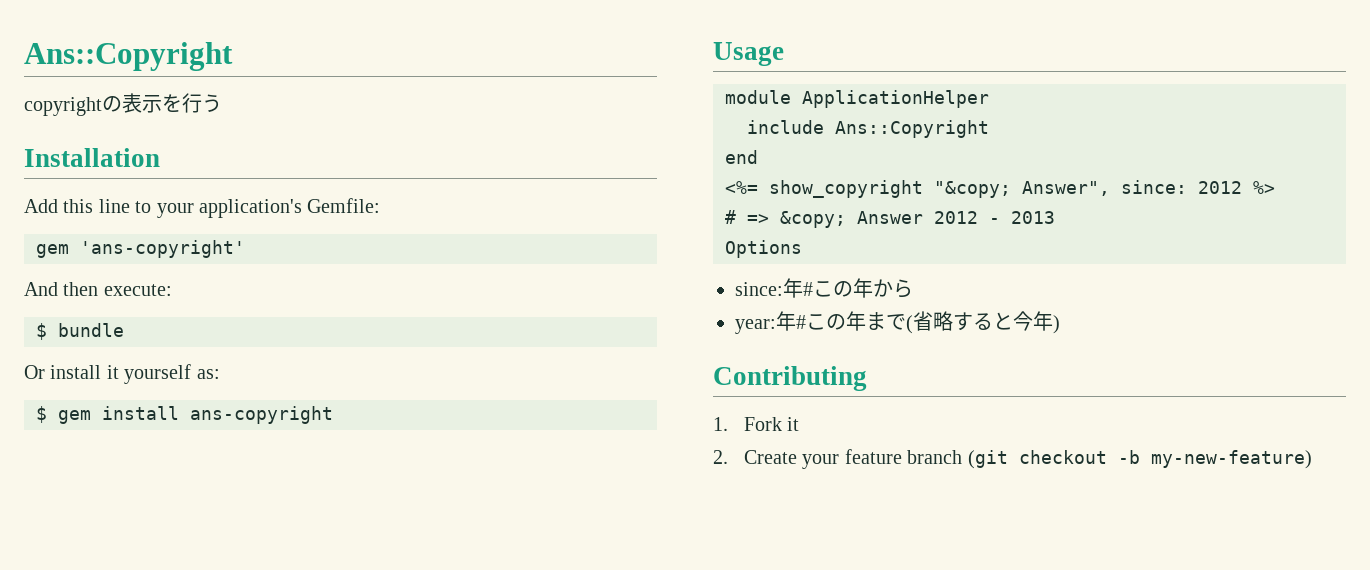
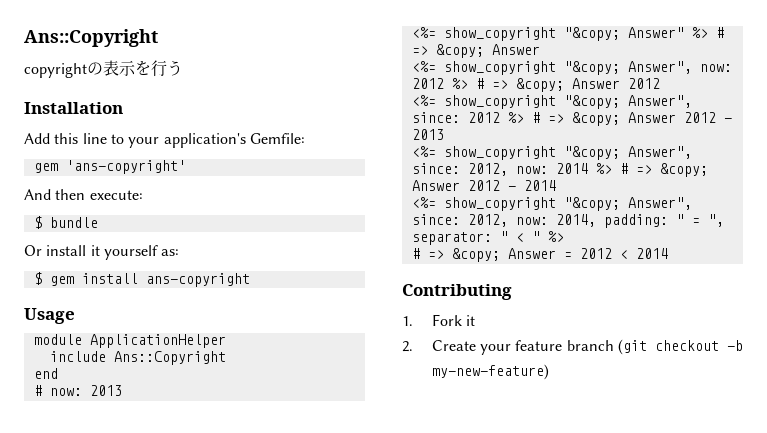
(758, 157) none -> [33,385,122,396] [411,27,724,41] [411,44,540,58] [411,61,732,75] [411,78,660,92] // # now: 2013 // <%= show_copyright "&copy; Answer" %> # => &copy; Answer // <%= show_copyright "&copy; Answer", now: 2012 %> # => &copy; Answer 2012
(1275, 187) // -> (524, 117) none
[725,240,802,258] [735,278,913,298] [735,311,1060,334] Options // since:年#この年から // year:年#この年まで(省略すると今年) -> [411,146,692,160] [411,163,708,177] [411,180,556,191] [411,197,692,211] [411,214,724,228] [411,231,564,245] [411,248,668,262] <%= show_copyright "&copy; Answer", since: 2012, now: 2014 %> # => &copy; Answer 2012 - 2014 // <%= show_copyright "&copy; Answer", since: 2012, now: 2014, padding: " = ", separator: " < " %> // # => &copy; Answer = 2012 < 2014

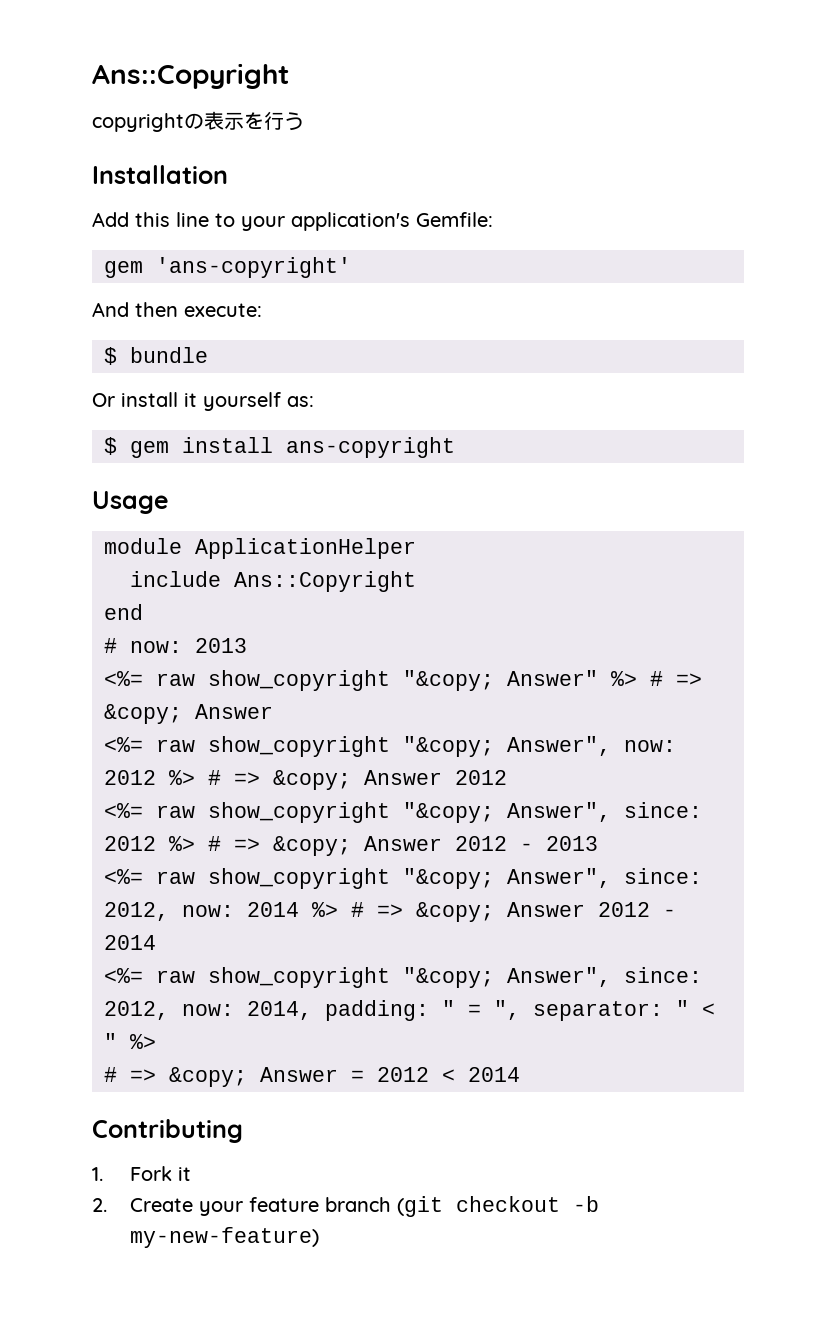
(436, 32) none -> [156,673,195,686] raw
(436, 66) none -> [156,739,195,752] raw
(436, 100) none -> [156,805,195,818] raw
(436, 151) none -> [156,871,195,884] raw
(436, 202) none -> [156,970,195,983] raw

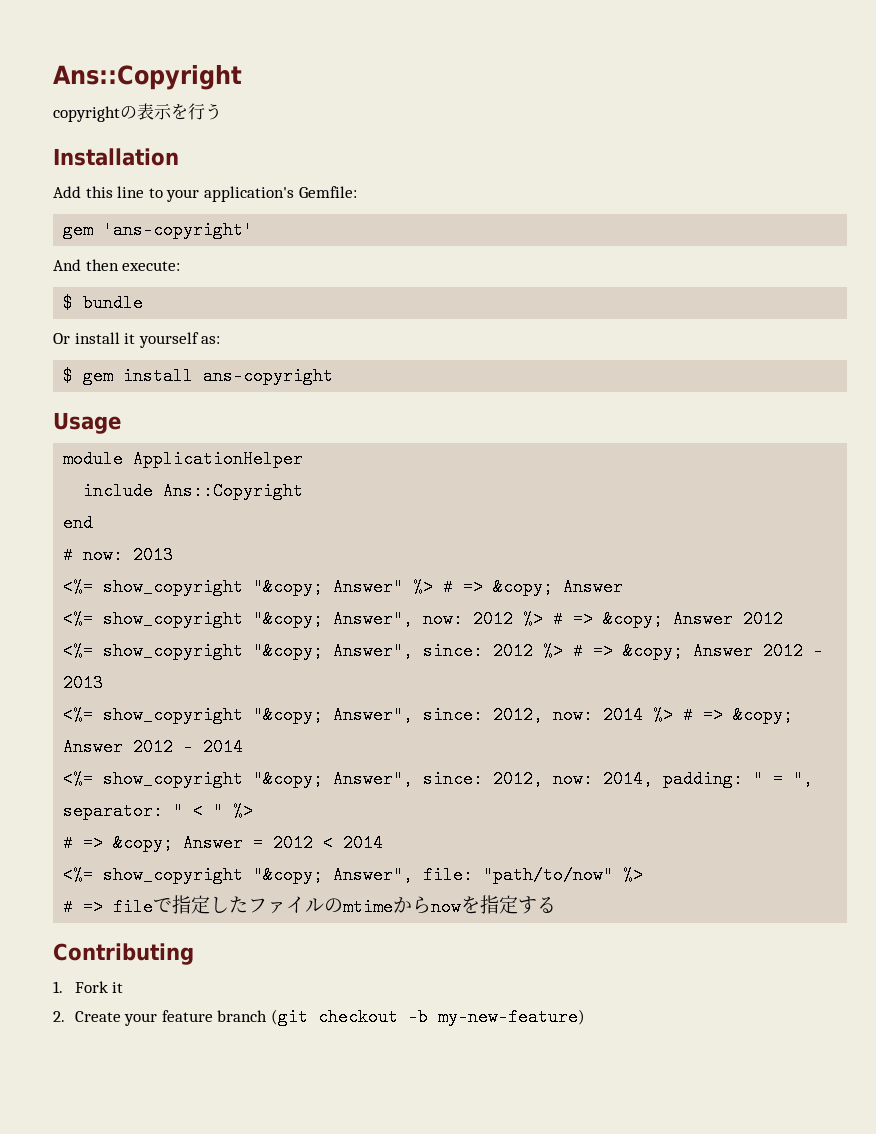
[156,673,195,686] raw -> (94, 587) none
[156,739,195,752] raw -> (94, 619) none
[156,805,195,818] raw -> (94, 651) none
[156,871,195,884] raw -> (94, 715) none
[156,970,195,983] raw -> (94, 779) none
(520, 1074) none -> [63,866,644,884] [63,895,557,916] // <%= show_copyright "&copy; Answer", file: "path/to/now" %> // # => fileで指定したファイルのmtimeからnowを指定する

